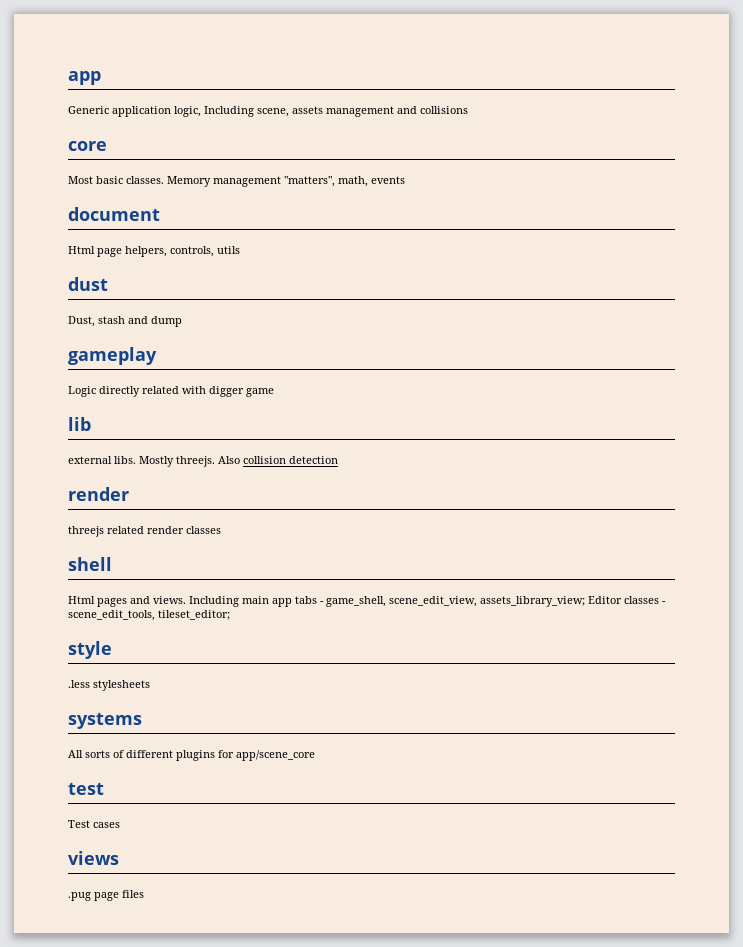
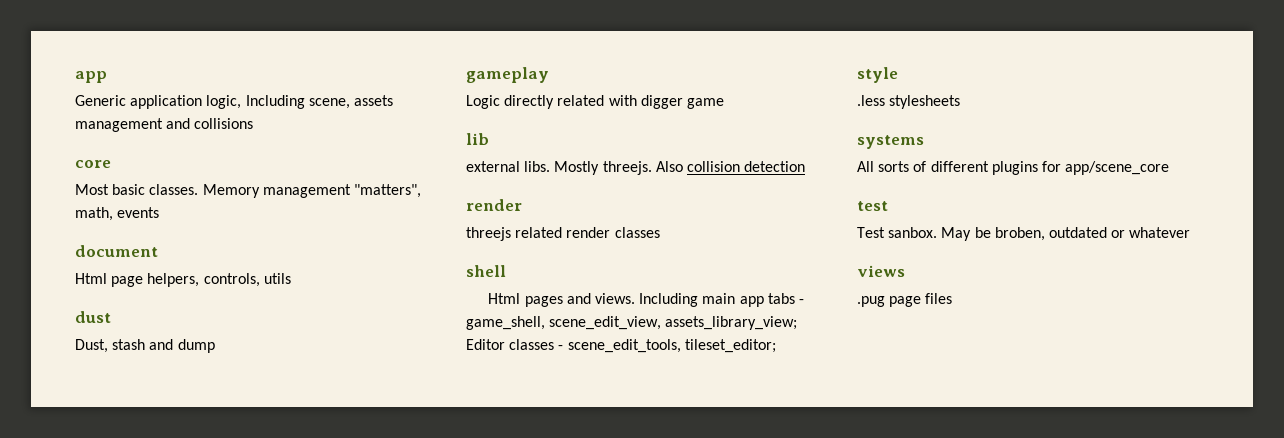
[93,822,120,828] cases -> [888,227,1191,241] sanbox. May be broben, outdated or whatever

